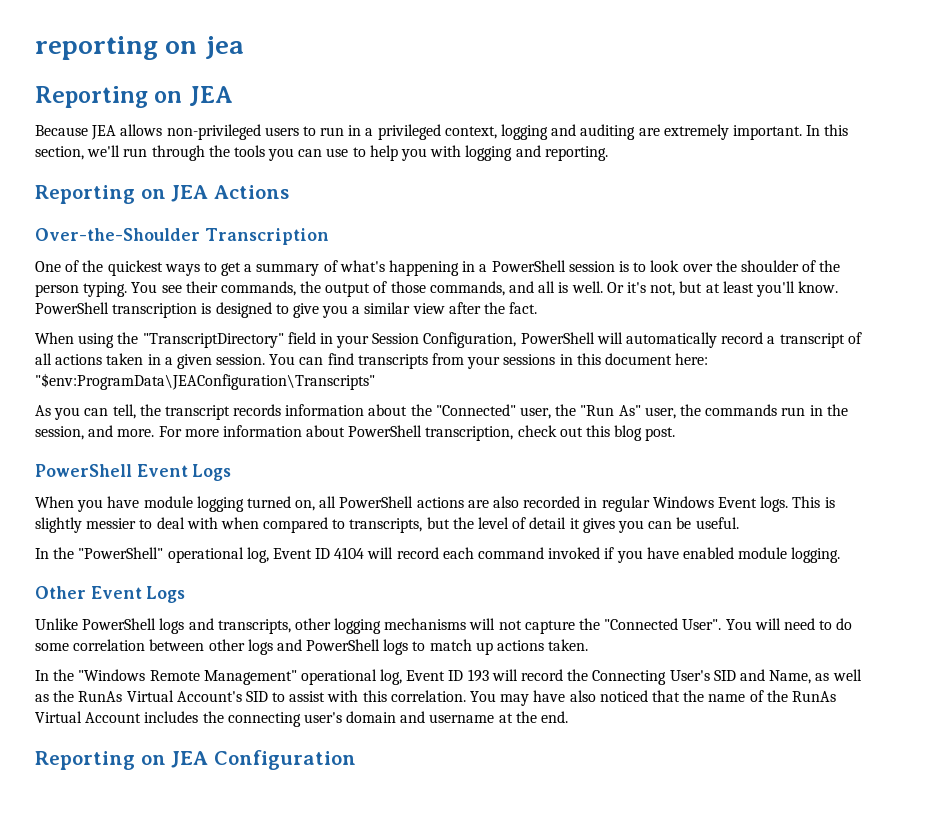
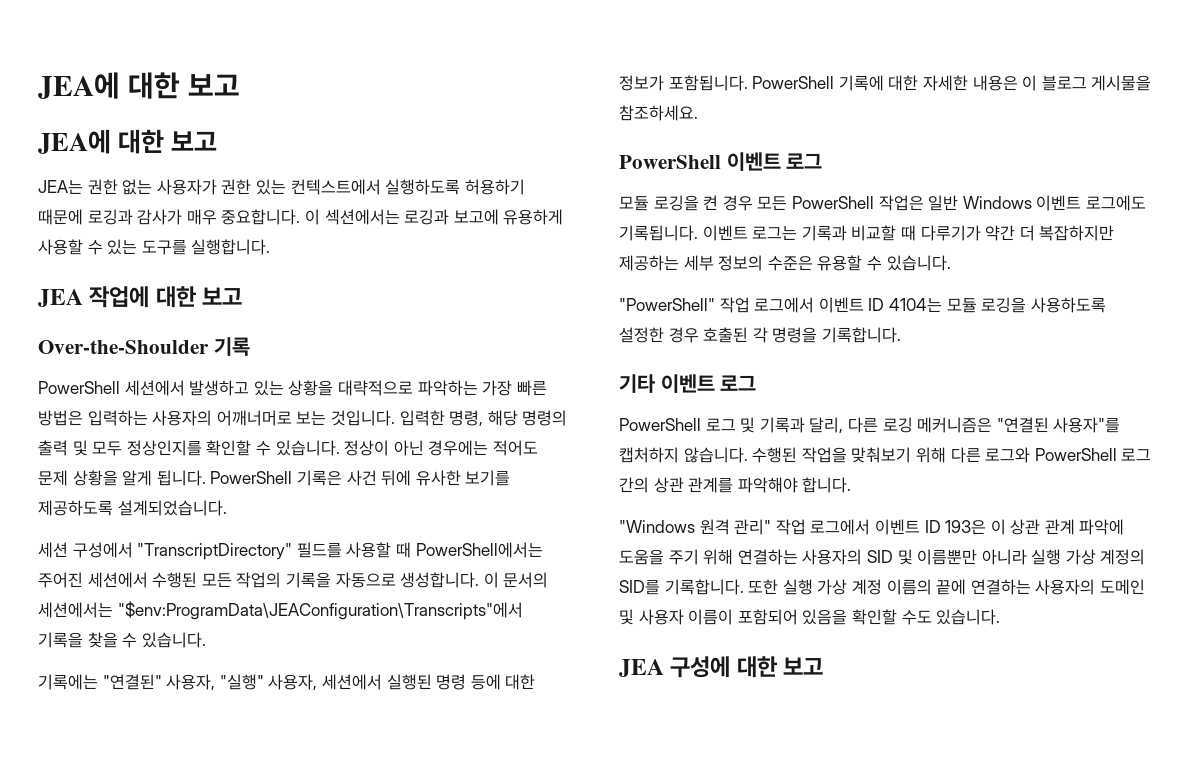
[35,36,244,60] [35,86,233,108] [35,124,849,140] [35,145,608,161] [35,185,289,204] [35,228,329,245] [35,260,841,276] [35,281,839,297] [35,302,538,318] [35,332,862,348] [35,353,709,369] [35,373,375,390] [35,404,848,420] [35,425,676,441] [35,464,232,481] [35,496,835,512] [35,517,739,533] [35,547,841,563] [35,586,186,603] [35,618,853,634] [35,639,589,655] [35,669,862,685] [35,690,836,706] [35,711,569,727] [35,750,356,770] reporting on jea // Reporting on JEA // Because JEA allows non-privileged users to run in a privileged context, logging and auditing are extremely important. In this section, we'll run through the tools you can use to help you with logging and reporting. // Reporting on JEA Actions // Over-the-Shoulder Transcription // One of the quickest ways to get a summary of what's happening in a PowerShell session is to look over the shoulder of the person typing. You see their commands, the output of those commands, and all is well. Or it's not, but at least you'll know. PowerShell transcription is designed to give you a similar view after the fact. // When using the "TranscriptDirectory" field in your Session Configuration, PowerShell will automatically record a transcript of all actions taken in a given session. You can find transcripts from your sessions in this document here: "$env:ProgramData\JEAConfiguration\Transcripts" // As you can tell, the transcript records information about the "Connected" user, the "Run As" user, the commands run in the session, and more. For more information about PowerShell transcription, check out this blog post. // PowerShell Event Logs // When you have module logging turned on, all PowerShell actions are also recorded in regular Windows Event logs. This is slightly messier to deal with when compared to transcripts, but the level of detail it gives you can be useful. // In the "PowerShell" operational log, Event ID 4104 will record each command invoked if you have enabled module logging. // Other Event Logs // Unlike PowerShell logs and transcripts, other logging mechanisms will not capture the "Connected User". You will need to do some correlation between other logs and PowerShell logs to match up actions taken. // In the "Windows Remote Management" operational log, Event ID 193 will record the Connecting User's SID and Name, as well as the RunAs Virtual Account's SID to assist with this correlation. You may have also noticed that the name of the RunAs Virtual Account includes the connecting user's domain and username at the end. // Reporting on JEA Configuration -> [38,72,240,99] [38,129,218,154] [38,179,525,195] [38,209,564,225] [38,239,271,255] [38,286,243,308] [38,337,250,356] [38,380,547,396] [38,410,568,427] [38,440,538,456] [38,470,511,486] [38,500,227,516] [38,542,543,560] [38,572,549,588] [38,601,523,620] [38,632,206,648] [38,674,536,691] [619,75,1152,91] [619,105,698,121] [619,152,823,171] [619,195,1146,211] [619,225,1115,241] [619,255,951,271] [619,297,1106,313] [619,327,901,343] [619,374,757,393] [619,417,1121,434] [619,447,1152,463] [619,477,852,493] [619,519,1125,535] [619,549,1146,565] [619,579,1145,595] [619,609,1001,625] [619,656,824,678] JEA에 대한 보고 // JEA에 대한 보고 // JEA는 권한 없는 사용자가 권한 있는 컨텍스트에서 실행하도록 허용하기 때문에 로깅과 감사가 매우 중요합니다. 이 섹션에서는 로깅과 보고에 유용하게 사용할 수 있는 도구를 실행합니다. // JEA 작업에 대한 보고 // Over-the-Shoulder 기록 // PowerShell 세션에서 발생하고 있는 상황을 대략적으로 파악하는 가장 빠른 방법은 입력하는 사용자의 어깨너머로 보는 것입니다. 입력한 명령, 해당 명령의 출력 및 모두 정상인지를 확인할 수 있습니다. 정상이 아닌 경우에는 적어도 문제 상황을 알게 됩니다. PowerShell 기록은 사건 뒤에 유사한 보기를 제공하도록 설계되었습니다. // 세션 구성에서 "TranscriptDirectory" 필드를 사용할 때 PowerShell에서는 주어진 세션에서 수행된 모든 작업의 기록을 자동으로 생성합니다. 이 문서의 세션에서는 "$env:ProgramData\JEAConfiguration\Transcripts"에서 기록을 찾을 수 있습니다. // 기록에는 "연결된" 사용자, "실행" 사용자, 세션에서 실행된 명령 등에 대한 정보가 포함됩니다. PowerShell 기록에 대한 자세한 내용은 이 블로그 게시물을 참조하세요. // PowerShell 이벤트 로그 // 모듈 로깅을 켠 경우 모든 PowerShell 작업은 일반 Windows 이벤트 로그에도 기록됩니다. 이벤트 로그는 기록과 비교할 때 다루기가 약간 더 복잡하지만 제공하는 세부 정보의 수준은 유용할 수 있습니다. // "PowerShell" 작업 로그에서 이벤트 ID 4104는 모듈 로깅을 사용하도록 설정한 경우 호출된 각 명령을 기록합니다. // 기타 이벤트 로그 // PowerShell 로그 및 기록과 달리, 다른 로깅 메커니즘은 "연결된 사용자"를 캡처하지 않습니다. 수행된 작업을 맞춰보기 위해 다른 로그와 PowerShell 로그 간의 상관 관계를 파악해야 합니다. // "Windows 원격 관리" 작업 로그에서 이벤트 ID 193은 이 상관 관계 파악에 도움을 주기 위해 연결하는 사용자의 SID 및 이름뿐만 아니라 실행 가상 계정의 SID를 기록합니다. 또한 실행 가상 계정 이름의 끝에 연결하는 사용자의 도메인 및 사용자 이름이 포함되어 있음을 확인할 수도 있습니다. // JEA 구성에 대한 보고

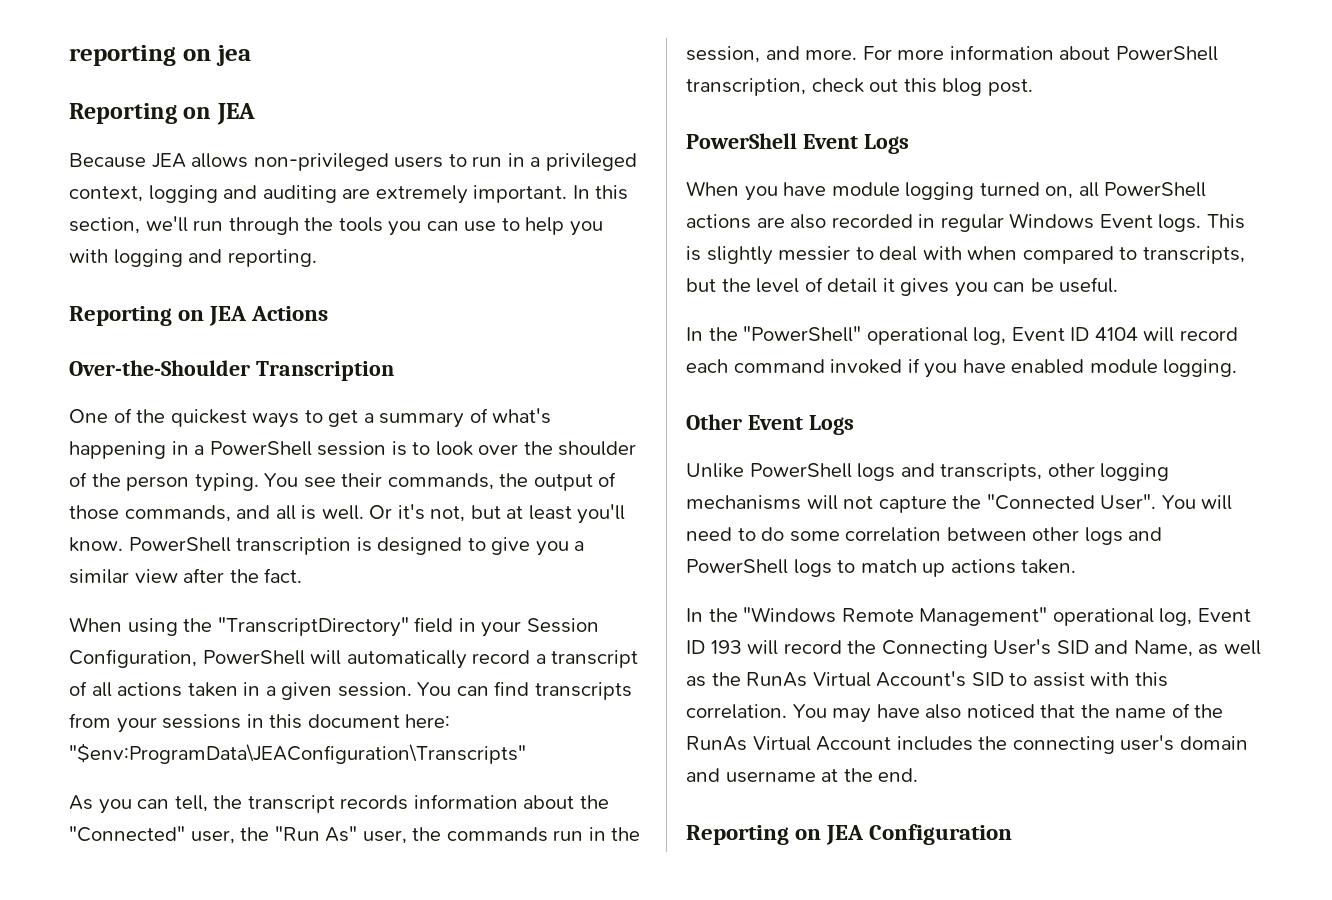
[38,72,240,99] [38,129,218,154] [38,179,525,195] [38,209,564,225] [38,239,271,255] [38,286,243,308] [38,337,250,356] [38,380,547,396] [38,410,568,427] [38,440,538,456] [38,470,511,486] [38,500,227,516] [38,542,543,560] [38,572,549,588] [38,601,523,620] [38,632,206,648] [38,674,536,691] [619,75,1152,91] [619,105,698,121] [619,152,823,171] [619,195,1146,211] [619,225,1115,241] [619,255,951,271] [619,297,1106,313] [619,327,901,343] [619,374,757,393] [619,417,1121,434] [619,447,1152,463] [619,477,852,493] [619,519,1125,535] [619,549,1146,565] [619,579,1145,595] [619,609,1001,625] [619,656,824,678] JEA에 대한 보고 // JEA에 대한 보고 // JEA는 권한 없는 사용자가 권한 있는 컨텍스트에서 실행하도록 허용하기 때문에 로깅과 감사가 매우 중요합니다. 이 섹션에서는 로깅과 보고에 유용하게 사용할 수 있는 도구를 실행합니다. // JEA 작업에 대한 보고 // Over-the-Shoulder 기록 // PowerShell 세션에서 발생하고 있는 상황을 대략적으로 파악하는 가장 빠른 방법은 입력하는 사용자의 어깨너머로 보는 것입니다. 입력한 명령, 해당 명령의 출력 및 모두 정상인지를 확인할 수 있습니다. 정상이 아닌 경우에는 적어도 문제 상황을 알게 됩니다. PowerShell 기록은 사건 뒤에 유사한 보기를 제공하도록 설계되었습니다. // 세션 구성에서 "TranscriptDirectory" 필드를 사용할 때 PowerShell에서는 주어진 세션에서 수행된 모든 작업의 기록을 자동으로 생성합니다. 이 문서의 세션에서는 "$env:ProgramData\JEAConfiguration\Transcripts"에서 기록을 찾을 수 있습니다. // 기록에는 "연결된" 사용자, "실행" 사용자, 세션에서 실행된 명령 등에 대한 정보가 포함됩니다. PowerShell 기록에 대한 자세한 내용은 이 블로그 게시물을 참조하세요. // PowerShell 이벤트 로그 // 모듈 로깅을 켠 경우 모든 PowerShell 작업은 일반 Windows 이벤트 로그에도 기록됩니다. 이벤트 로그는 기록과 비교할 때 다루기가 약간 더 복잡하지만 제공하는 세부 정보의 수준은 유용할 수 있습니다. // "PowerShell" 작업 로그에서 이벤트 ID 4104는 모듈 로깅을 사용하도록 설정한 경우 호출된 각 명령을 기록합니다. // 기타 이벤트 로그 // PowerShell 로그 및 기록과 달리, 다른 로깅 메커니즘은 "연결된 사용자"를 캡처하지 않습니다. 수행된 작업을 맞춰보기 위해 다른 로그와 PowerShell 로그 간의 상관 관계를 파악해야 합니다. // "Windows 원격 관리" 작업 로그에서 이벤트 ID 193은 이 상관 관계 파악에 도움을 주기 위해 연결하는 사용자의 SID 및 이름뿐만 아니라 실행 가상 계정의 SID를 기록합니다. 또한 실행 가상 계정 이름의 끝에 연결하는 사용자의 도메인 및 사용자 이름이 포함되어 있음을 확인할 수도 있습니다. // JEA 구성에 대한 보고 -> [69,45,251,66] [69,103,255,125] [69,153,637,171] [69,185,629,204] [69,216,603,236] [69,249,317,267] [69,306,329,326] [69,360,394,381] [69,408,552,428] [69,441,637,459] [69,472,617,492] [69,504,626,524] [69,537,585,556] [69,568,303,584] [69,617,599,637] [69,649,639,669] [69,681,632,700] [69,713,451,733] [69,743,526,764] [69,794,609,814] [69,826,641,844] [686,45,1218,63] [686,78,1033,96] [686,133,909,154] [686,181,1207,201] [686,213,1245,232] [686,246,1245,265] [686,277,1119,297] [686,326,1238,345] [686,358,1238,378] [686,414,854,435] [686,463,1170,481] [686,494,1233,513] [686,527,1163,545] [686,559,1077,577] [686,607,1251,626] [686,639,1261,658] [686,671,1168,687] [686,703,1224,723] [686,735,1248,754] [686,768,919,783] [686,824,1013,845] reporting on jea // Reporting on JEA // Because JEA allows non-privileged users to run in a privileged context, logging and auditing are extremely important. In this section, we'll run through the tools you can use to help you with logging and reporting. // Reporting on JEA Actions // Over-the-Shoulder Transcription // One of the quickest ways to get a summary of what's happening in a PowerShell session is to look over the shoulder of the person typing. You see their commands, the output of those commands, and all is well. Or it's not, but at least you'll know. PowerShell transcription is designed to give you a similar view after the fact. // When using the "TranscriptDirectory" field in your Session Configuration, PowerShell will automatically record a transcript of all actions taken in a given session. You can find transcripts from your sessions in this document here: "$env:ProgramData\JEAConfiguration\Transcripts" // As you can tell, the transcript records information about the "Connected" user, the "Run As" user, the commands run in the session, and more. For more information about PowerShell transcription, check out this blog post. // PowerShell Event Logs // When you have module logging turned on, all PowerShell actions are also recorded in regular Windows Event logs. This is slightly messier to deal with when compared to transcripts, but the level of detail it gives you can be useful. // In the "PowerShell" operational log, Event ID 4104 will record each command invoked if you have enabled module logging. // Other Event Logs // Unlike PowerShell logs and transcripts, other logging mechanisms will not capture the "Connected User". You will need to do some correlation between other logs and PowerShell logs to match up actions taken. // In the "Windows Remote Management" operational log, Event ID 193 will record the Connecting User's SID and Name, as well as the RunAs Virtual Account's SID to assist with this correlation. You may have also noticed that the name of the RunAs Virtual Account includes the connecting user's domain and username at the end. // Reporting on JEA Configuration

